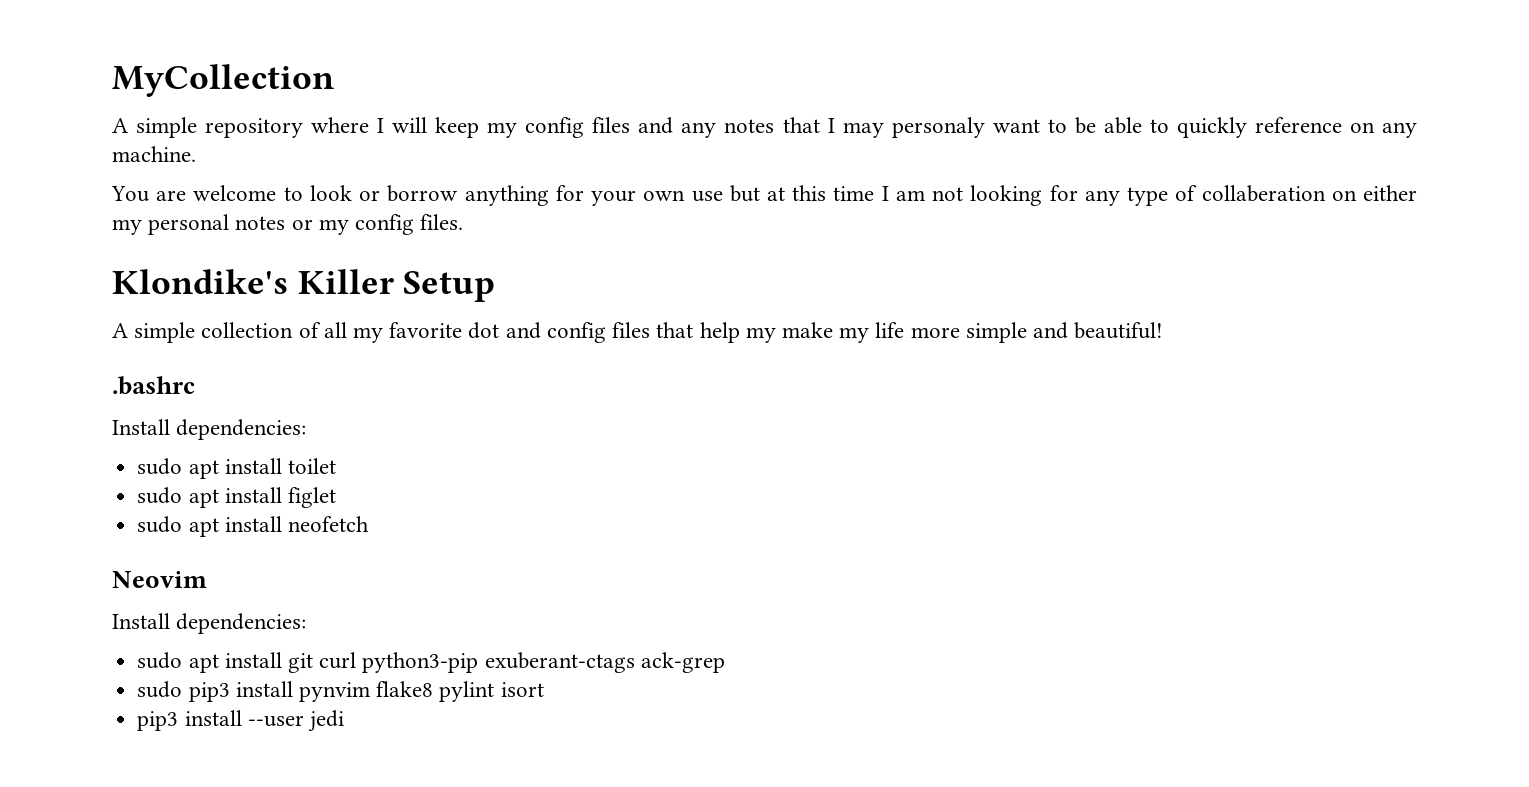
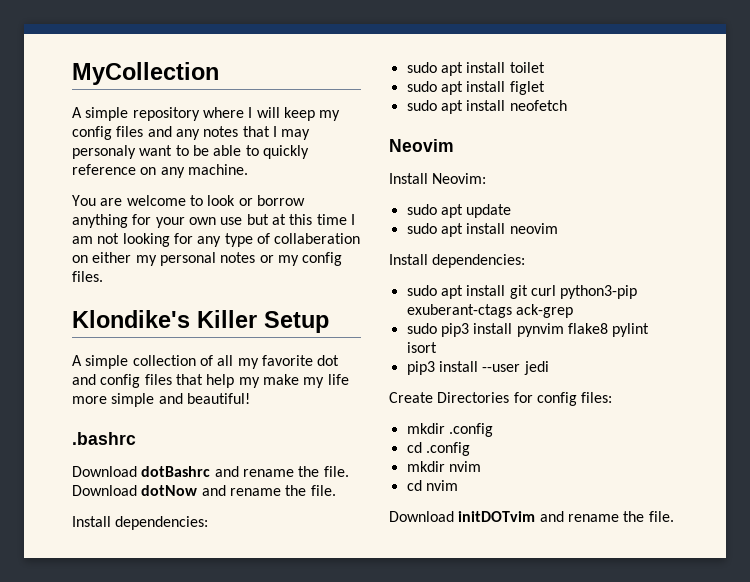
(195, 385) none -> [72,466,349,477] [72,485,336,496] // Download dotBashrc and rename the file. Download dotNow and rename the file.
(207, 579) none -> [389,173,487,184] [406,204,512,218] [406,223,558,237] // Install Neovim: // sudo apt update // sudo apt install neovim
(344, 721) none -> [389,392,613,406] [406,423,493,437] [406,442,470,456] [406,461,481,472] [406,480,458,491] [389,511,674,522] // Create Directories for config files: // mkdir .config // cd .config // mkdir nvim // cd nvim // Download initDOTvim and rename the file.

